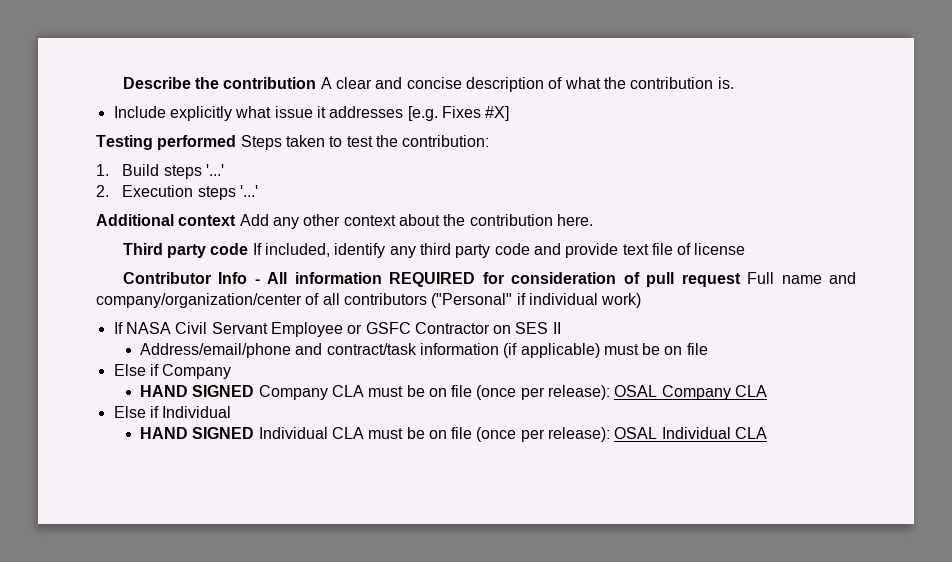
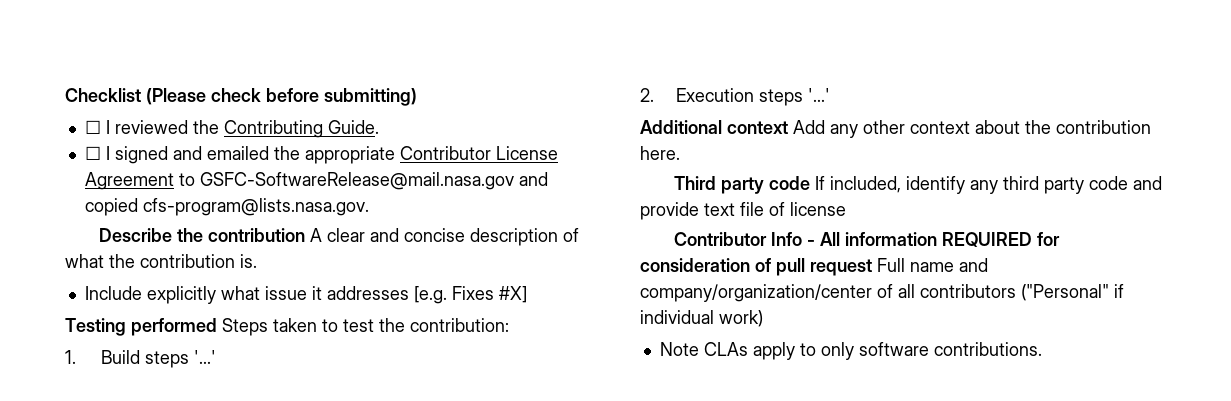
(122, 83) none -> [65,88,417,106] [84,120,379,138] [84,146,558,164] [84,172,548,190] [84,198,369,216] Checklist (Please check before submitting) // ☐ I reviewed the Contributing Guide. // ☐ I signed and emailed the appropriate Contributor License Agreement to GSFC-SoftwareRelease@mail.nasa.gov and copied cfs-program@lists.nasa.gov. //
[113,322,561,337] [139,343,708,358] [113,364,232,379] [139,385,768,400] [113,406,232,418] [139,427,768,442] If NASA Civil Servant Employee or GSFC Contractor on SES II // Address/email/phone and contract/task information (if applicable) must be on file // Else if Company // HAND SIGNED Company CLA must be on file (once per release): OSAL Company CLA // Else if Individual // HAND SIGNED Individual CLA must be on file (once per release): OSAL Individual CLA -> [659,342,1042,360] Note CLAs apply to only software contributions.

